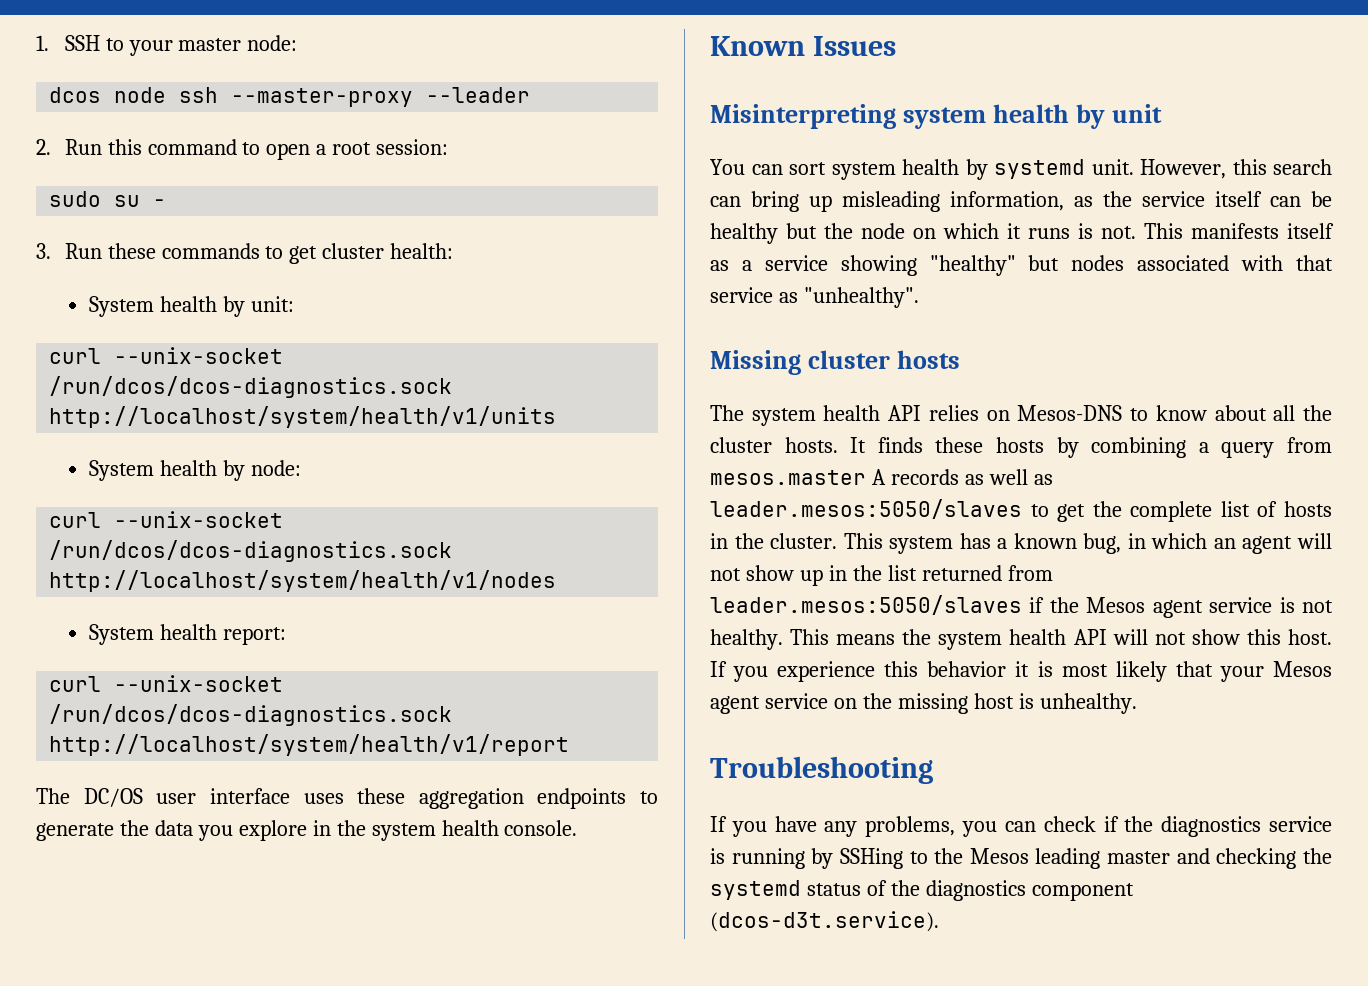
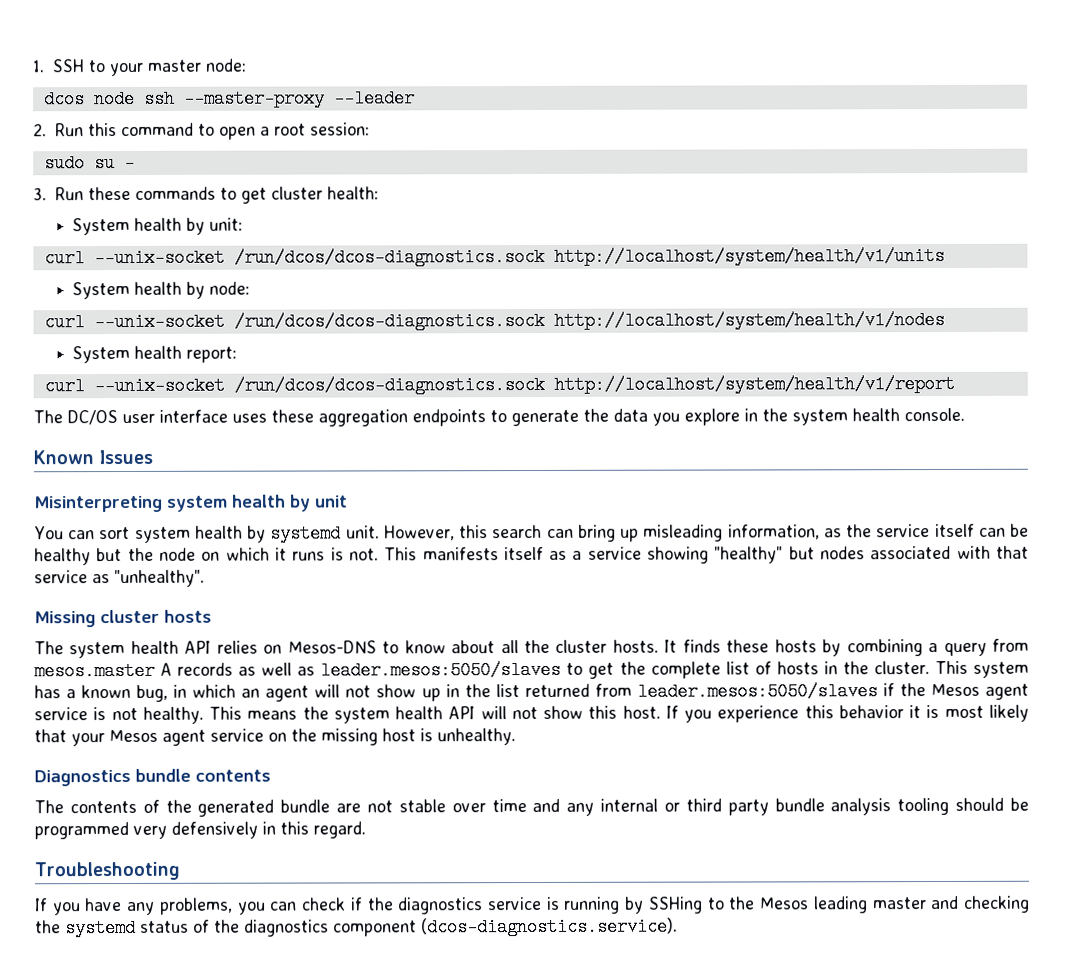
(1137, 703) none -> [34,768,271,787] [34,797,1030,817] [34,821,366,840] // Diagnostics bundle contents // The contents of the generated bundle are not stable over time and any internal or third party bundle analysis tooling should be programmed very defensively in this regard.
[710,911,939,932] (dcos-d3t.service). -> [421,917,678,937] (dcos-diagnostics.service).

